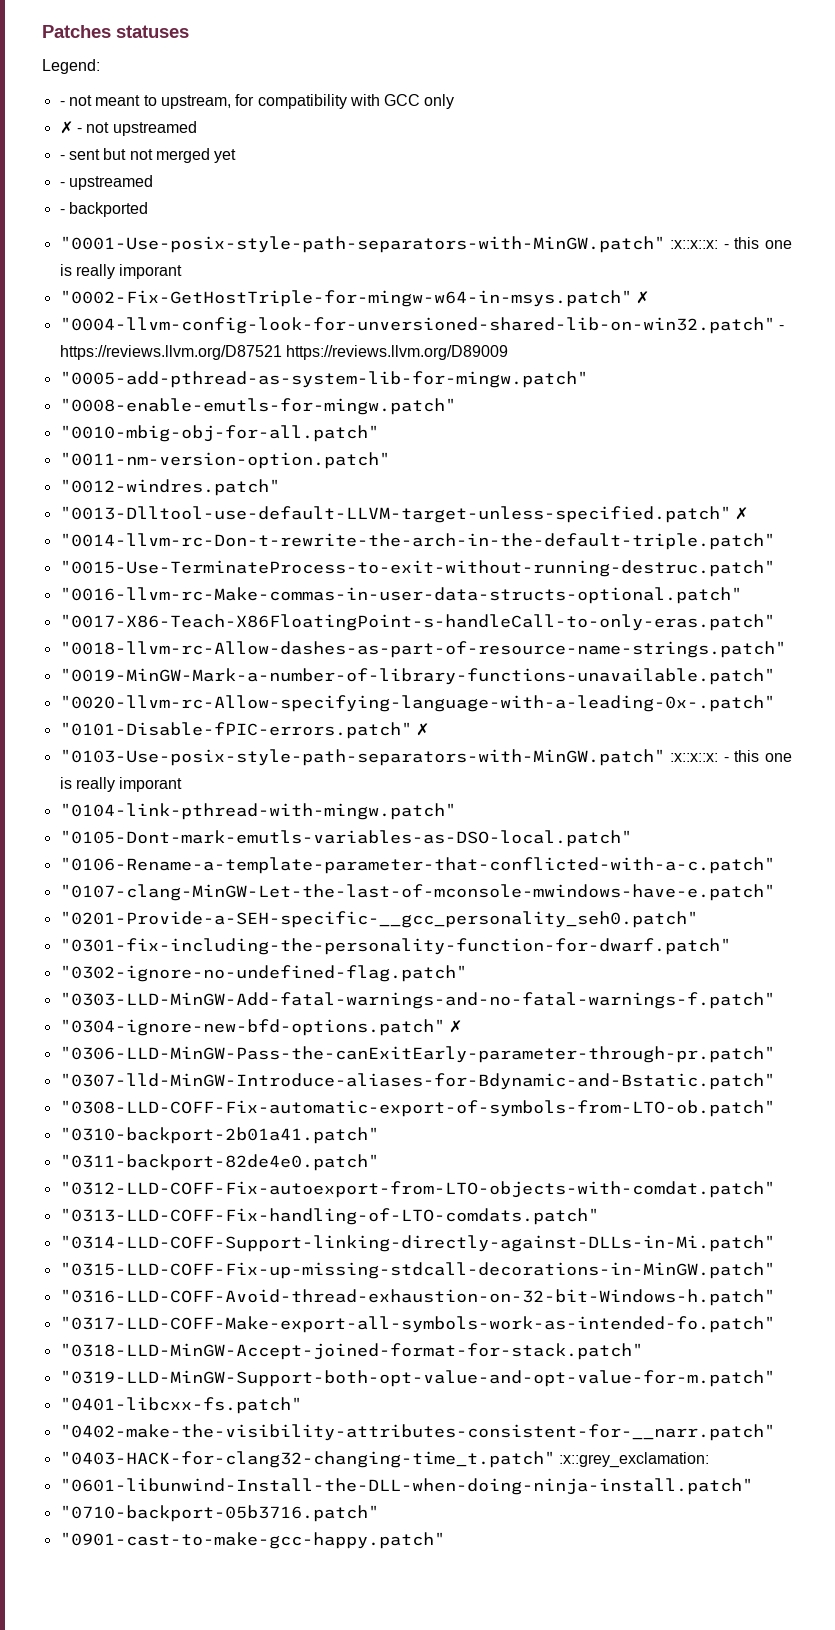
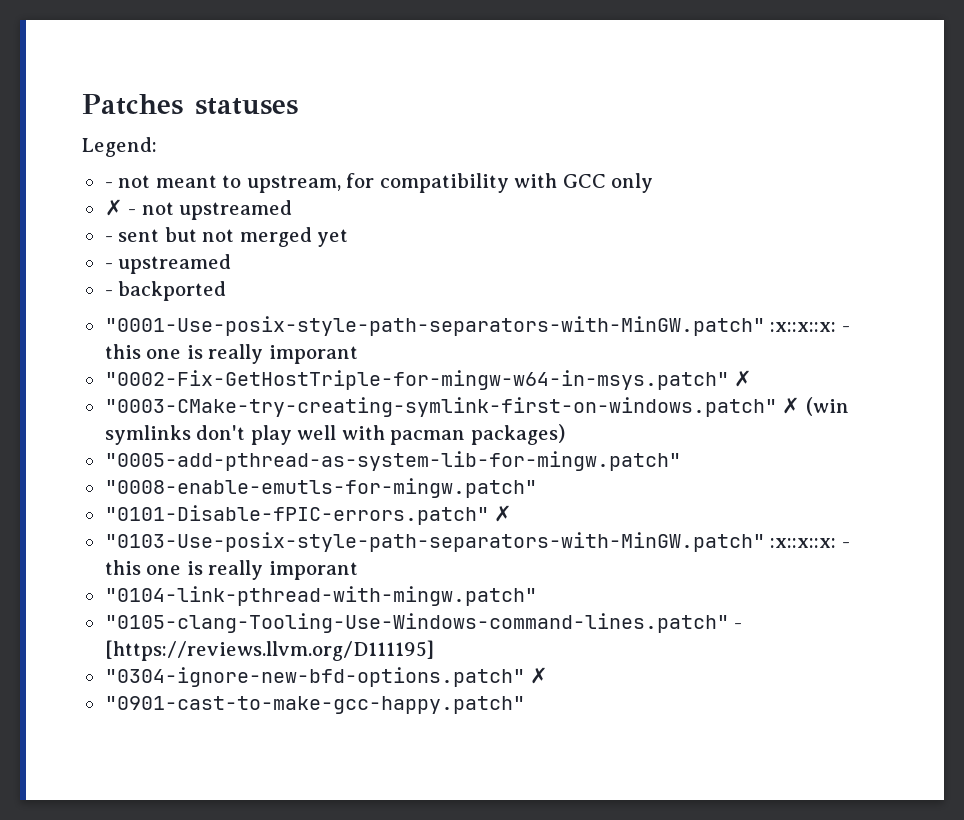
[59,317,784,334] [59,345,508,360] [59,371,588,388] [59,398,456,415] [59,425,379,442] [59,452,390,469] [59,479,280,496] [59,506,748,523] [59,533,775,550] [59,560,775,577] [59,587,742,604] [59,614,775,631] [59,641,786,658] [59,668,775,685] [59,695,775,712] "0004-llvm-config-look-for-unversioned-shared-lib-on-win32.patch" - https://reviews.llvm.org/D87521 https://reviews.llvm.org/D89009 // "0005-add-pthread-as-system-lib-for-mingw.patch" // "0008-enable-emutls-for-mingw.patch" // "0010-mbig-obj-for-all.patch" // "0011-nm-version-option.patch" // "0012-windres.patch" // "0013-Dlltool-use-default-LLVM-target-unless-specified.patch" ✗ // "0014-llvm-rc-Don-t-rewrite-the-arch-in-the-default-triple.patch" // "0015-Use-TerminateProcess-to-exit-without-running-destruc.patch" // "0016-llvm-rc-Make-commas-in-user-data-structs-optional.patch" // "0017-X86-Teach-X86FloatingPoint-s-handleCall-to-only-eras.patch" // "0018-llvm-rc-Allow-dashes-as-part-of-resource-name-strings.patch" // "0019-MinGW-Mark-a-number-of-library-functions-unavailable.patch" // "0020-llvm-rc-Allow-specifying-language-with-a-leading-0x-.patch" -> [104,397,849,417] [104,424,565,445] [104,451,681,471] [104,478,537,498] "0003-CMake-try-creating-symlink-first-on-windows.patch" ✗ (win symlinks don't play well with pacman packages) // "0005-add-pthread-as-system-lib-for-mingw.patch" // "0008-enable-emutls-for-mingw.patch"
[59,830,632,847] [59,857,775,874] [59,884,775,901] [59,911,698,928] [59,938,731,955] [59,965,467,982] [59,992,775,1009] [59,1019,462,1036] [59,1046,775,1063] [59,1073,775,1090] [59,1100,775,1117] [59,1127,379,1144] [59,1154,379,1171] [59,1181,775,1198] [59,1208,599,1225] [59,1235,775,1252] [59,1262,775,1279] [59,1289,775,1306] [59,1316,775,1333] [59,1343,643,1360] [59,1370,775,1387] [59,1397,302,1414] [59,1424,775,1441] [59,1451,709,1468] [59,1478,753,1495] [59,1505,379,1522] "0105-Dont-mark-emutls-variables-as-DSO-local.patch" // "0106-Rename-a-template-parameter-that-conflicted-with-a-c.patch" // "0107-clang-MinGW-Let-the-last-of-mconsole-mwindows-have-e.patch" // "0201-Provide-a-SEH-specific-__gcc_personality_seh0.patch" // "0301-fix-including-the-personality-function-for-dwarf.patch" // "0302-ignore-no-undefined-flag.patch" // "0303-LLD-MinGW-Add-fatal-warnings-and-no-fatal-warnings-f.patch" // "0304-ignore-new-bfd-options.patch" ✗ // "0306-LLD-MinGW-Pass-the-canExitEarly-parameter-through-pr.patch" // "0307-lld-MinGW-Introduce-aliases-for-Bdynamic-and-Bstatic.patch" // "0308-LLD-COFF-Fix-automatic-export-of-symbols-from-LTO-ob.patch" // "0310-backport-2b01a41.patch" // "0311-backport-82de4e0.patch" // "0312-LLD-COFF-Fix-autoexport-from-LTO-objects-with-comdat.patch" // "0313-LLD-COFF-Fix-handling-of-LTO-comdats.patch" // "0314-LLD-COFF-Support-linking-directly-against-DLLs-in-Mi.patch" // "0315-LLD-COFF-Fix-up-missing-stdcall-decorations-in-MinGW.patch" // "0316-LLD-COFF-Avoid-thread-exhaustion-on-32-bit-Windows-h.patch" // "0317-LLD-COFF-Make-export-all-symbols-work-as-intended-fo.patch" // "0318-LLD-MinGW-Accept-joined-format-for-stack.patch" // "0319-LLD-MinGW-Support-both-opt-value-and-opt-value-for-m.patch" // "0401-libcxx-fs.patch" // "0402-make-the-visibility-attributes-consistent-for-__narr.patch" // "0403-HACK-for-clang32-changing-time_t.patch" :x::grey_exclamation: // "0601-libunwind-Install-the-DLL-when-doing-ninja-install.patch" // "0710-backport-05b3716.patch" -> [104,613,743,633] [104,640,434,661] [104,667,549,687] "0105-clang-Tooling-Use-Windows-command-lines.patch" - [https://reviews.llvm.org/D111195] // "0304-ignore-new-bfd-options.patch" ✗

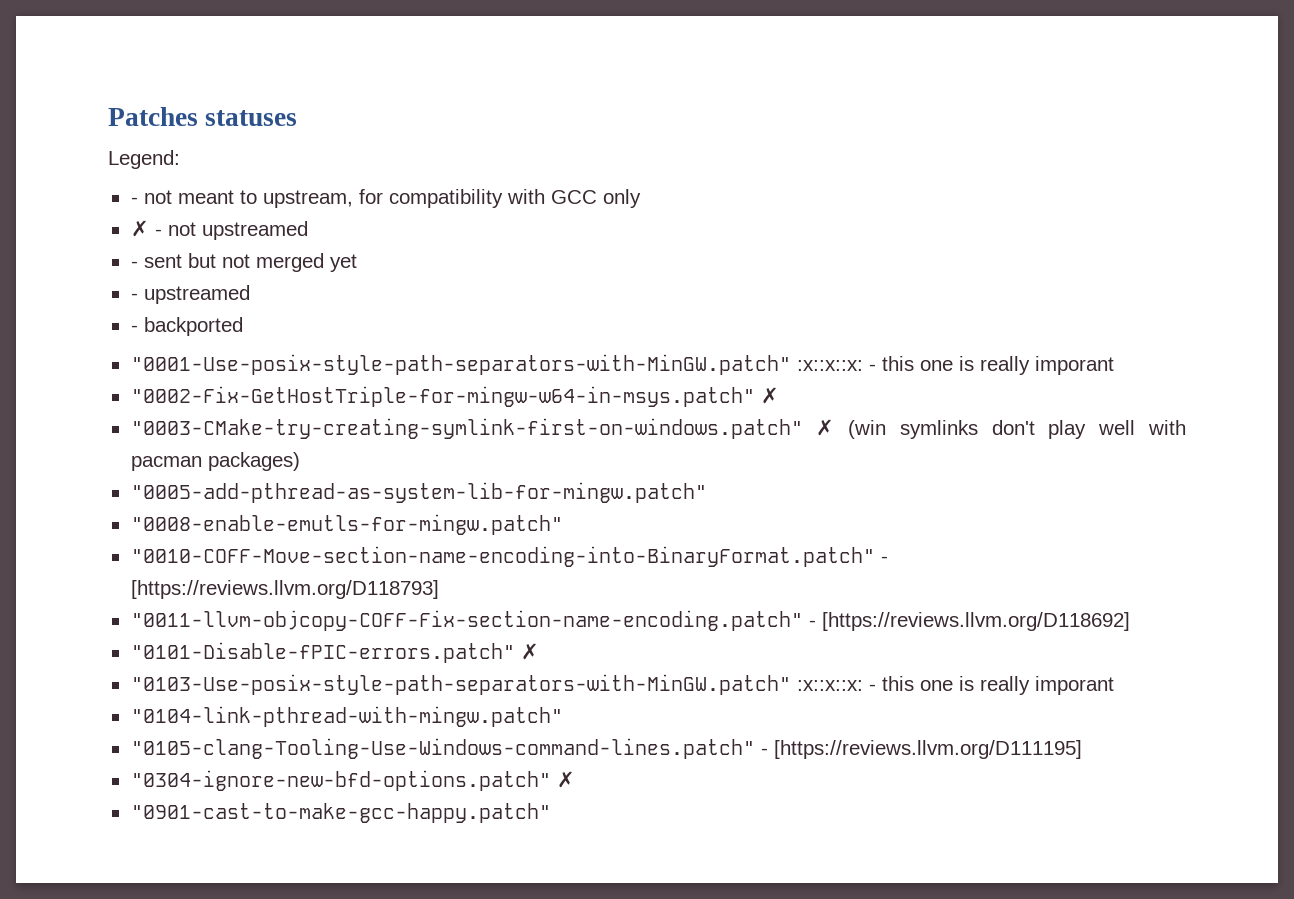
(537, 488) none -> [130,546,888,567] [130,580,439,599] [130,610,1130,631] // "0010-COFF-Move-section-name-encoding-into-BinaryFormat.patch" - [https://reviews.llvm.org/D118793] // "0011-llvm-objcopy-COFF-Fix-section-name-encoding.patch" - [https://reviews.llvm.org/D118692]

